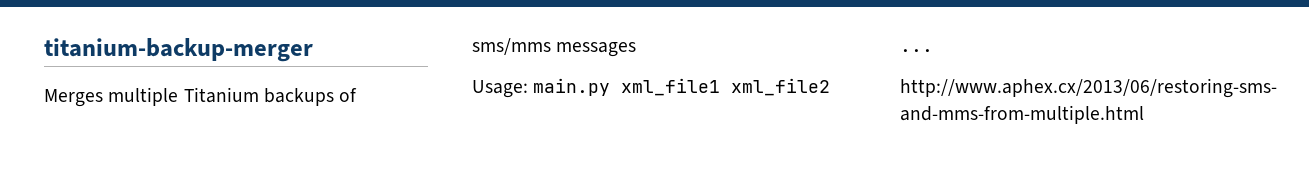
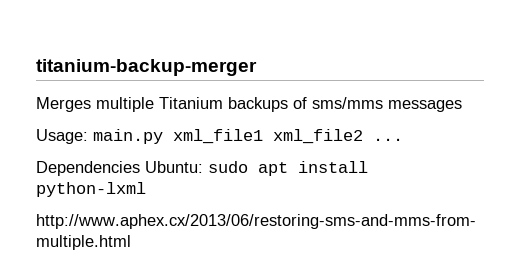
(933, 50) none -> [36,161,368,176] [36,182,146,197] // Dependencies Ubuntu: sudo apt install python-lxml

